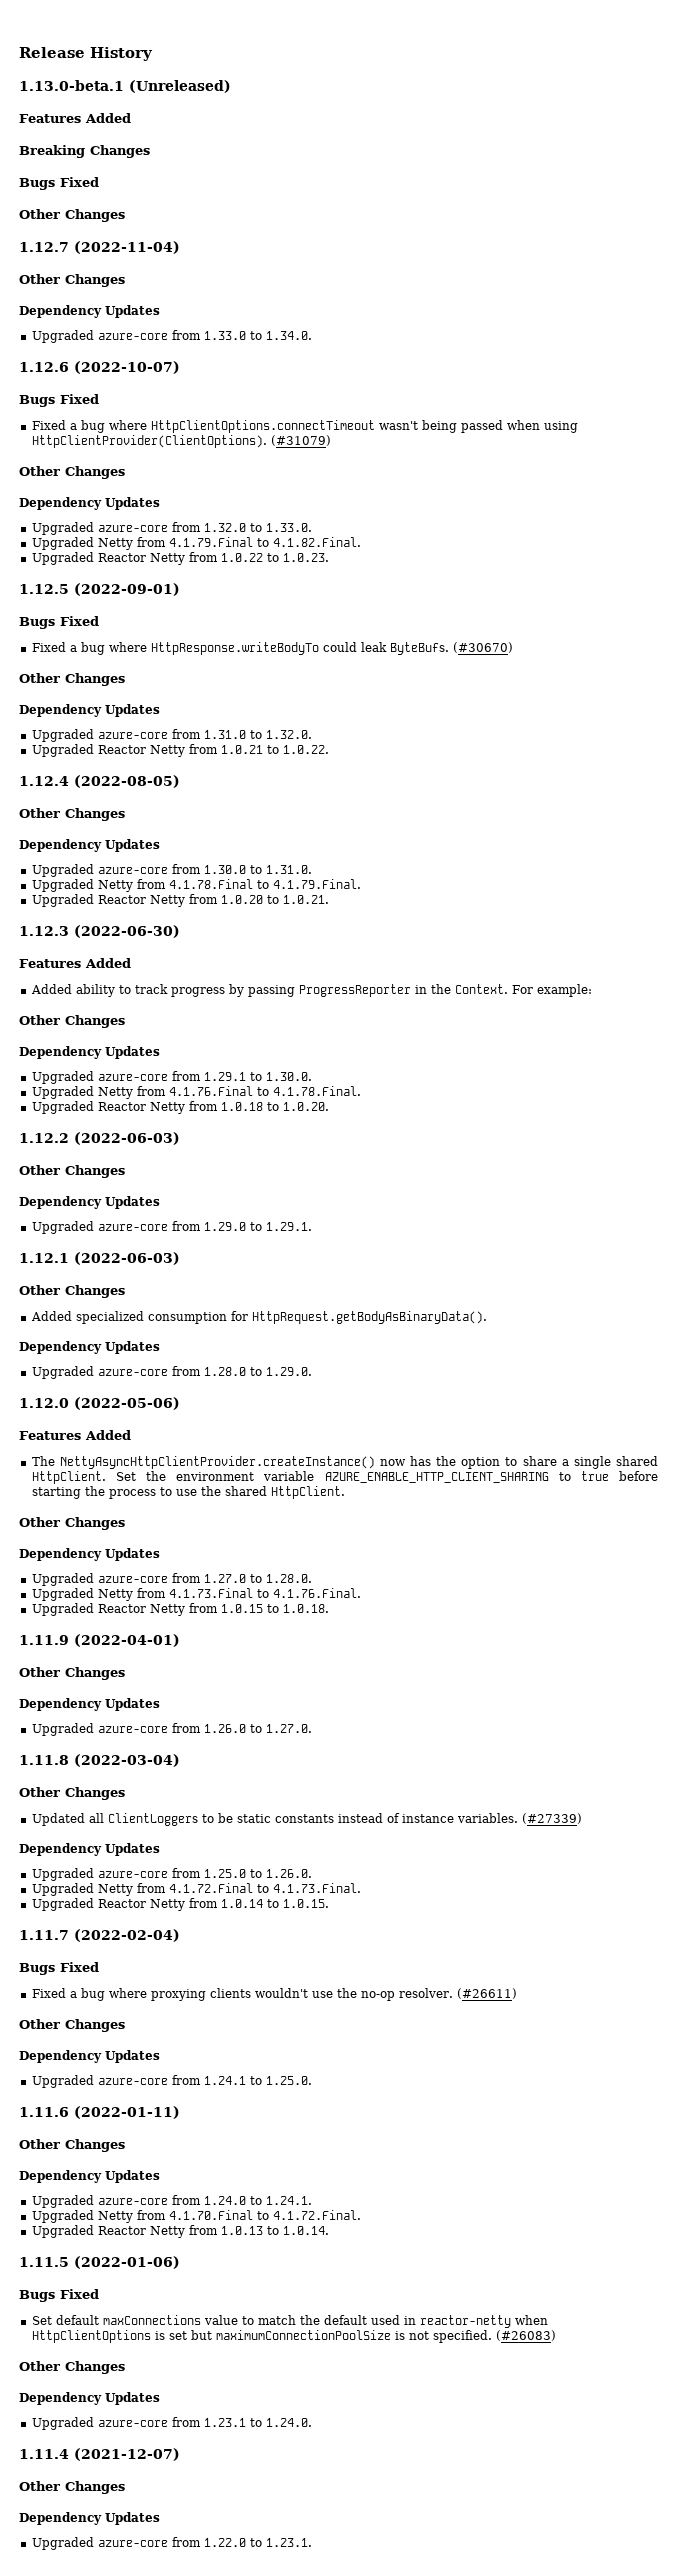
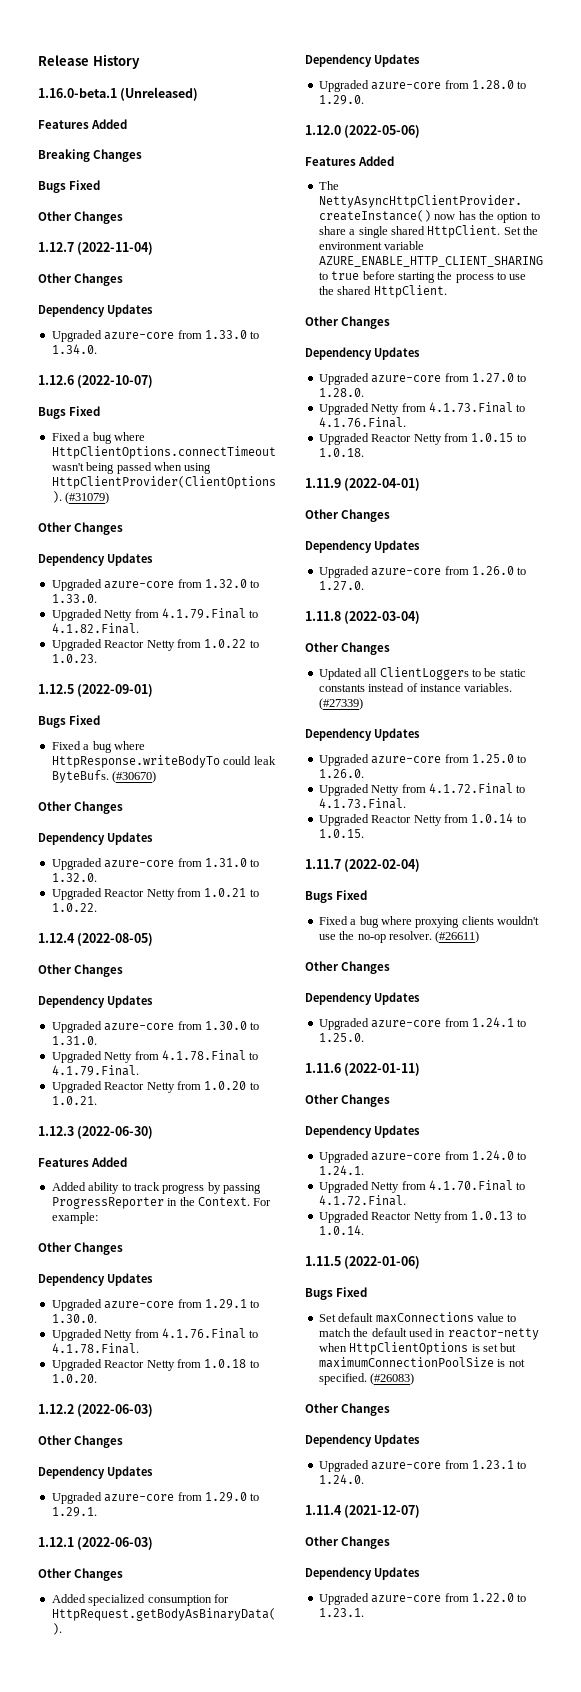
[19,80,124,91] 1.13.0-beta.1 -> [38,88,117,98] 1.16.0-beta.1

